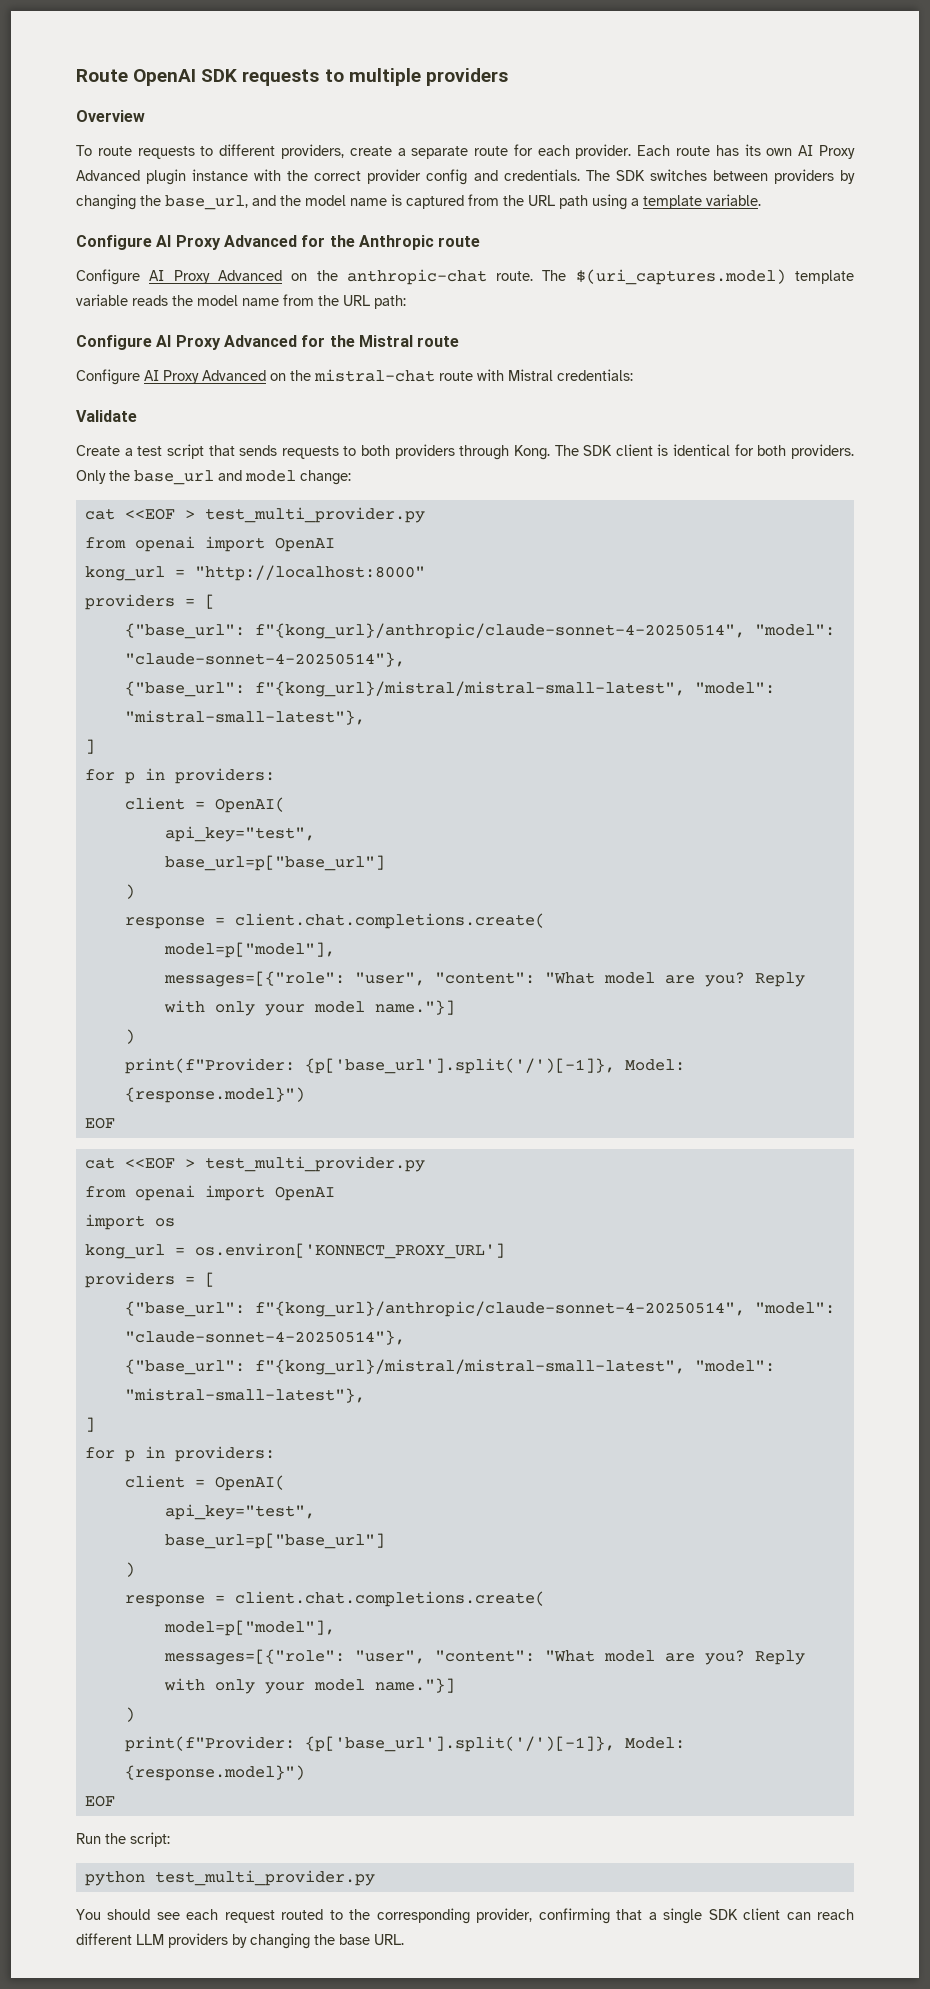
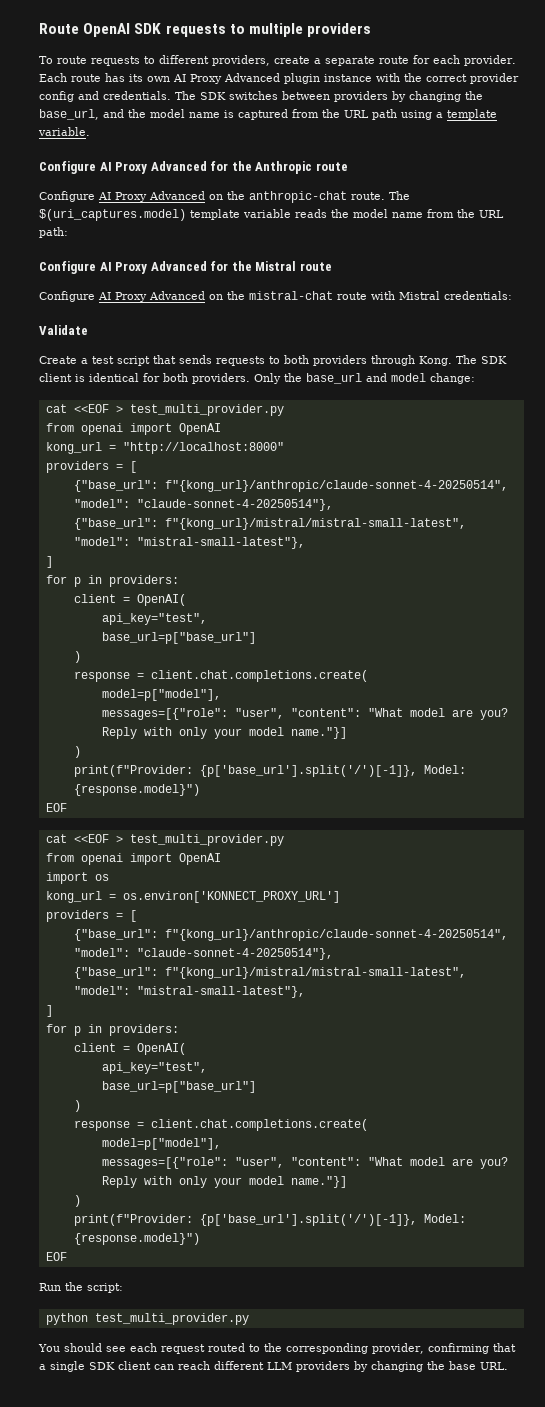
[76,110,145,122] // Overview -> (372, 30) none

